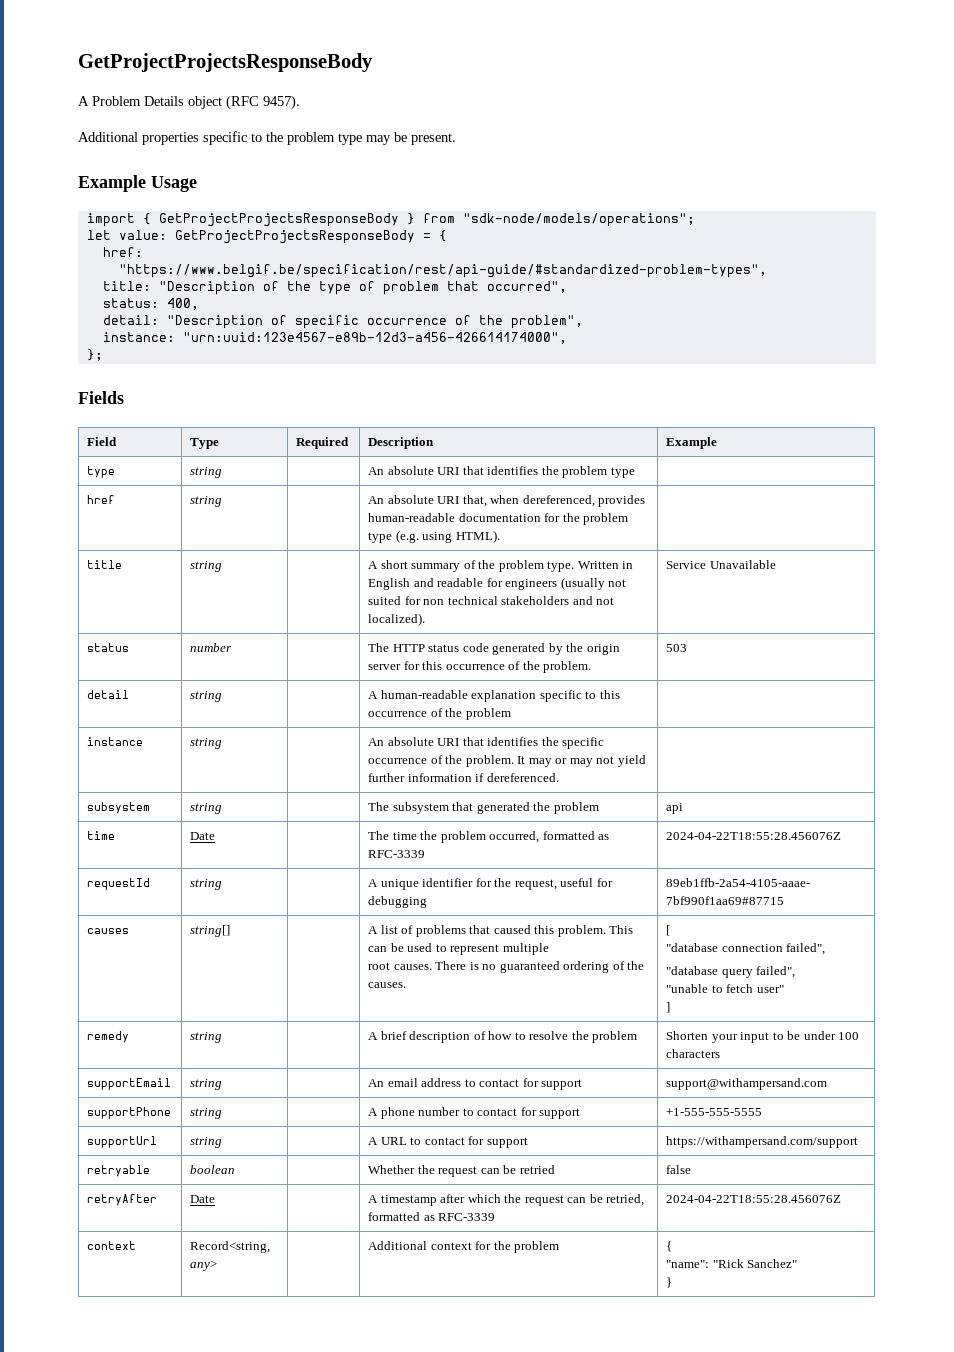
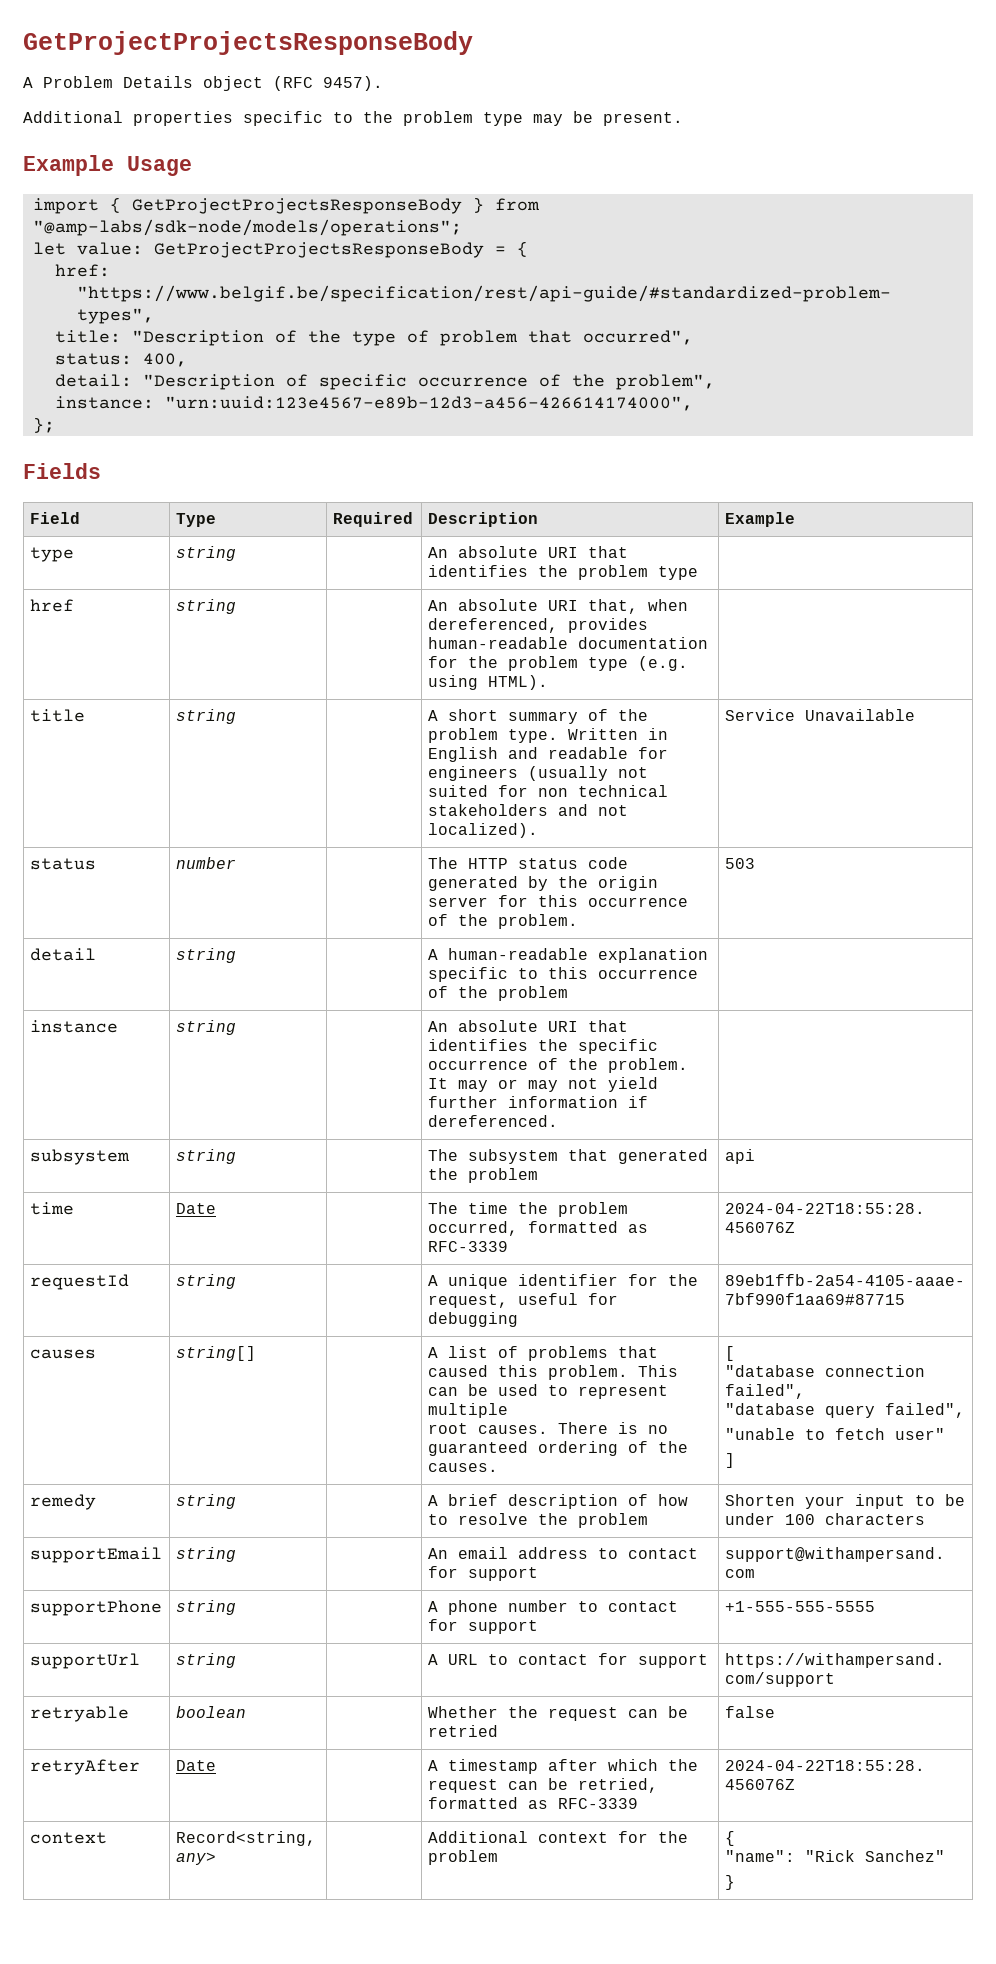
[462,213,695,227] "sdk-node/models/operations"; -> [32,219,462,236] "@amp-labs/sdk-node/models/operations";

